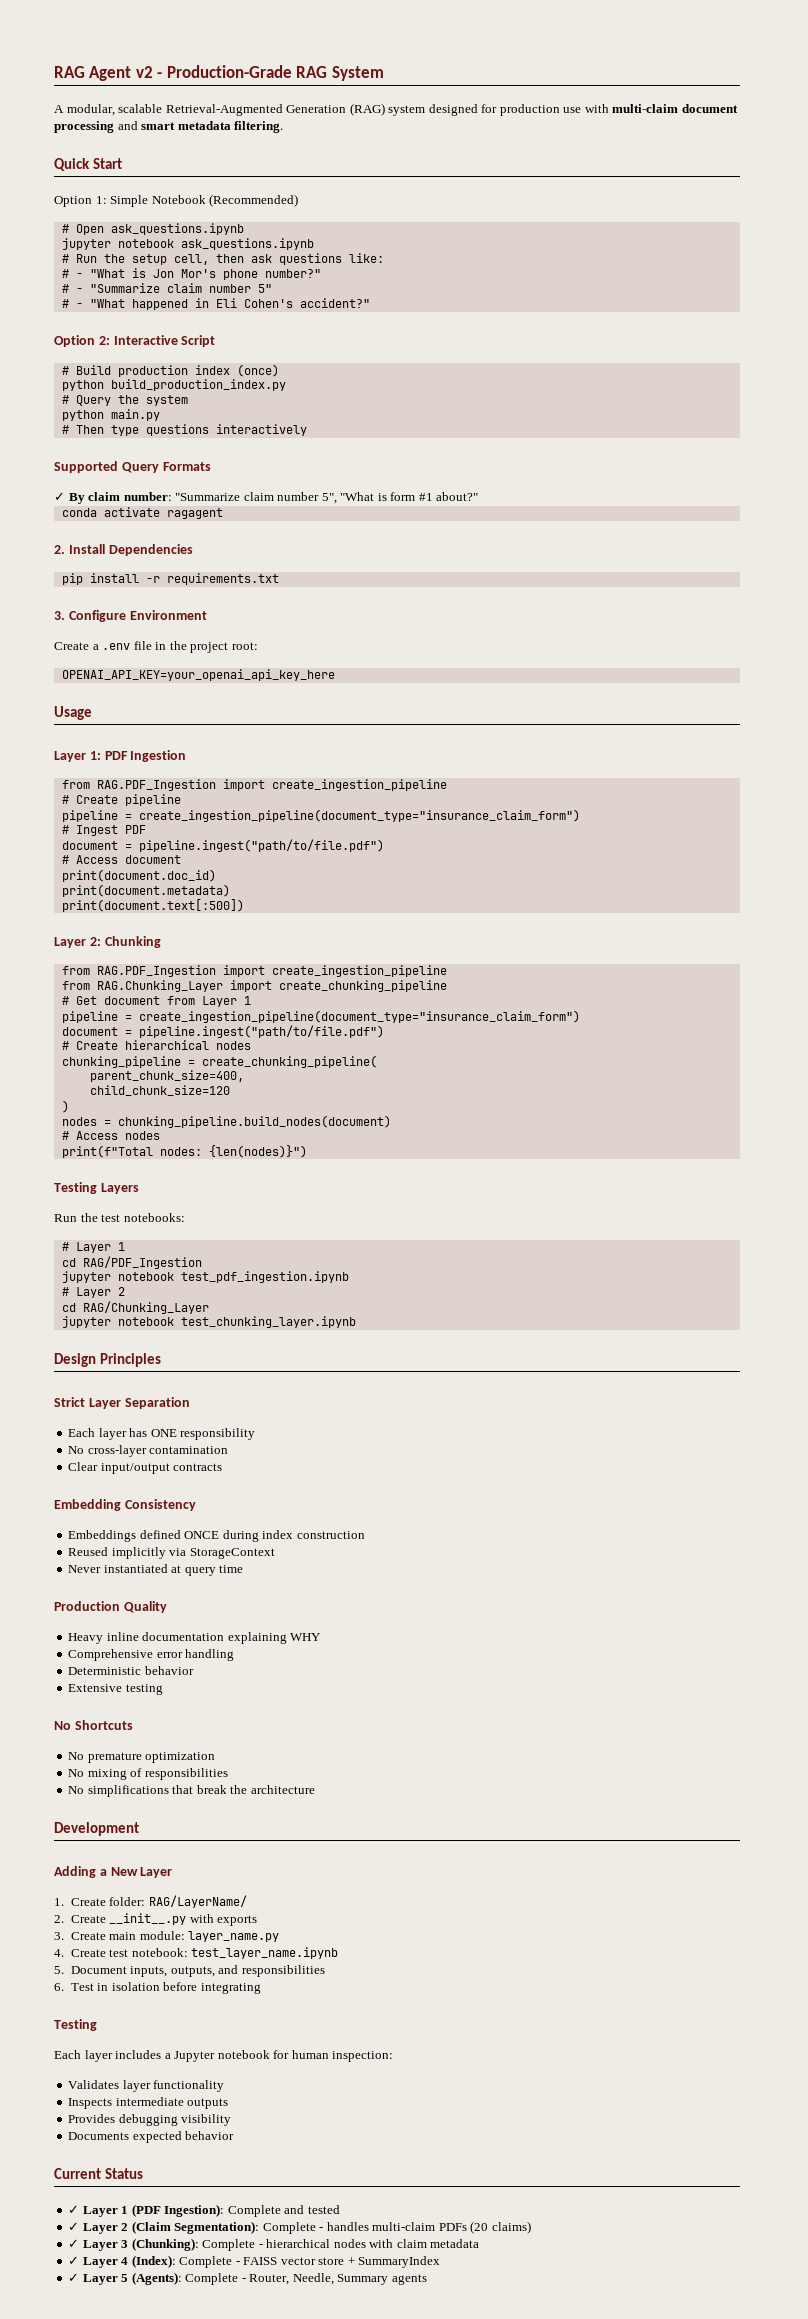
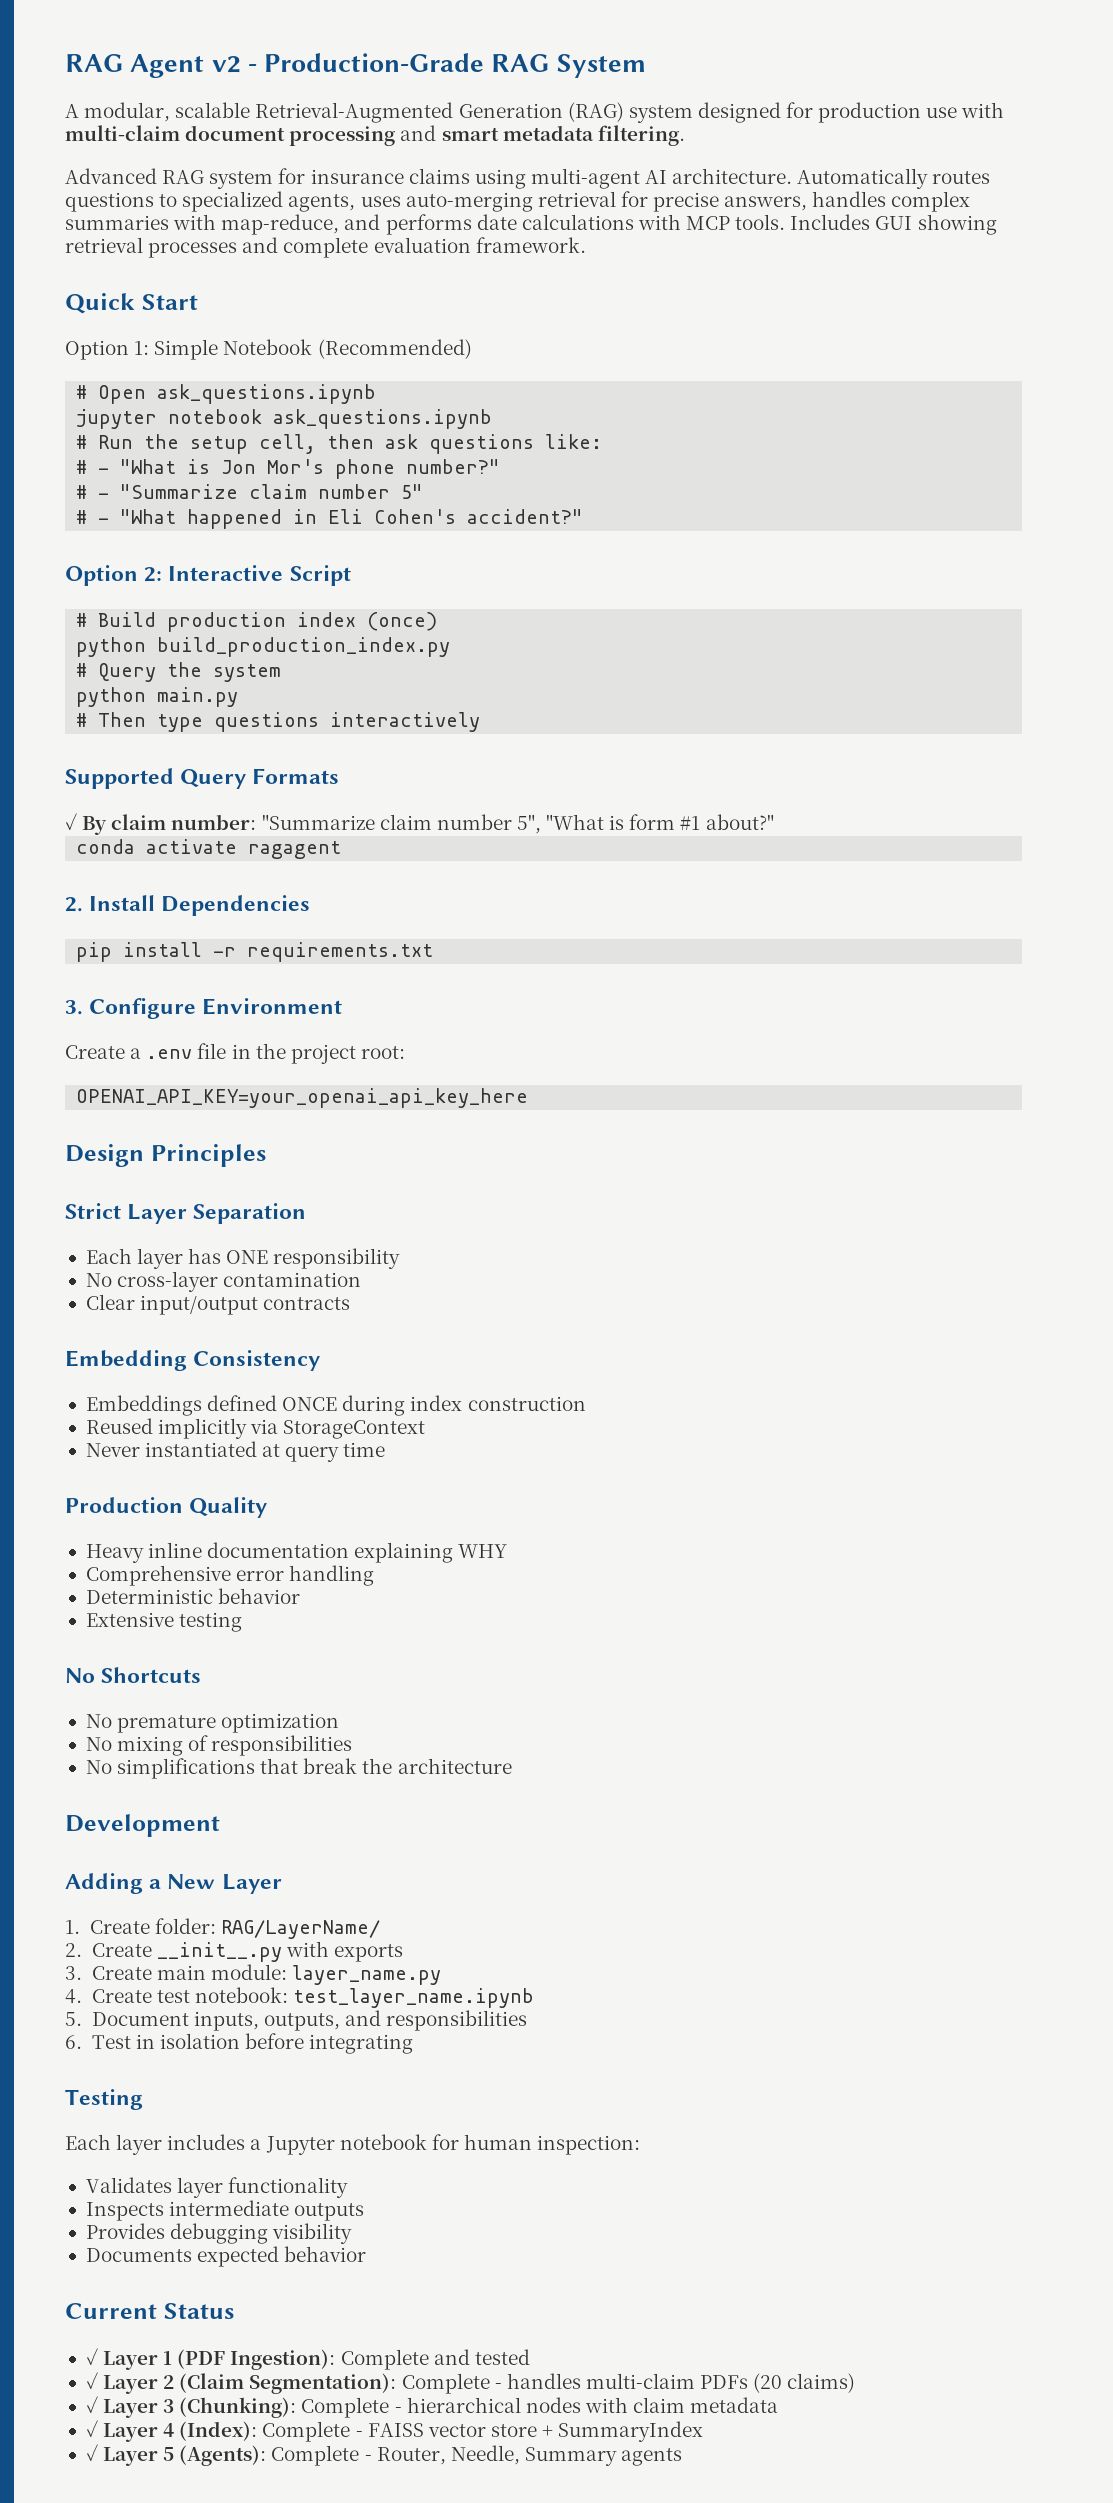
(284, 127) none -> [65,168,991,189] [65,191,971,212] [65,214,997,235] [65,237,586,258] // Advanced RAG system for insurance claims using multi-agent AI architecture. Automatically routes questions to specialized agents, uses auto-merging retrieval for precise answers, handles complex summaries with map-reduce, and performs date calculations with MCP tools. Includes GUI showing retrieval processes and complete evaluation framework.
[54,706,92,720] [54,750,187,762] [61,779,447,791] [61,794,181,806] [61,809,580,822] [61,825,146,836] [61,839,384,852] [61,855,181,864] [61,869,216,882] [61,884,230,897] [61,899,244,912] [54,936,161,948] [61,965,447,977] [61,980,447,992] [61,996,251,1007] [61,1010,580,1023] [61,1025,384,1038] [61,1040,251,1050] [61,1055,377,1068] [89,1070,244,1082] [89,1085,230,1096] [61,1100,69,1113] [61,1115,391,1128] [61,1131,160,1140] [61,1145,307,1158] [54,1182,139,1194] [54,1213,185,1222] [61,1242,125,1253] [61,1256,202,1269] [61,1271,349,1283] [61,1287,125,1298] [61,1301,209,1314] [61,1316,356,1328] // Usage // Layer 1: PDF Ingestion // from RAG.PDF_Ingestion import create_ingestion_pipeline // # Create pipeline // pipeline = create_ingestion_pipeline(document_type="insurance_claim_form") // # Ingest PDF // document = pipeline.ingest("path/to/file.pdf") // # Access document // print(document.doc_id) // print(document.metadata) // print(document.text[:500]) // Layer 2: Chunking // from RAG.PDF_Ingestion import create_ingestion_pipeline // from RAG.Chunking_Layer import create_chunking_pipeline // # Get document from Layer 1 // pipeline = create_ingestion_pipeline(document_type="insurance_claim_form") // document = pipeline.ingest("path/to/file.pdf") // # Create hierarchical nodes // chunking_pipeline = create_chunking_pipeline( // parent_chunk_size=400, // child_chunk_size=120 // ) // nodes = chunking_pipeline.build_nodes(document) // # Access nodes // print(f"Total nodes: {len(nodes)}") // Testing Layers // Run the test notebooks: // # Layer 1 // cd RAG/PDF_Ingestion // jupyter notebook test_pdf_ingestion.ipynb // # Layer 2 // cd RAG/Chunking_Layer // jupyter notebook test_chunking_layer.ipynb -> (529, 1098) none

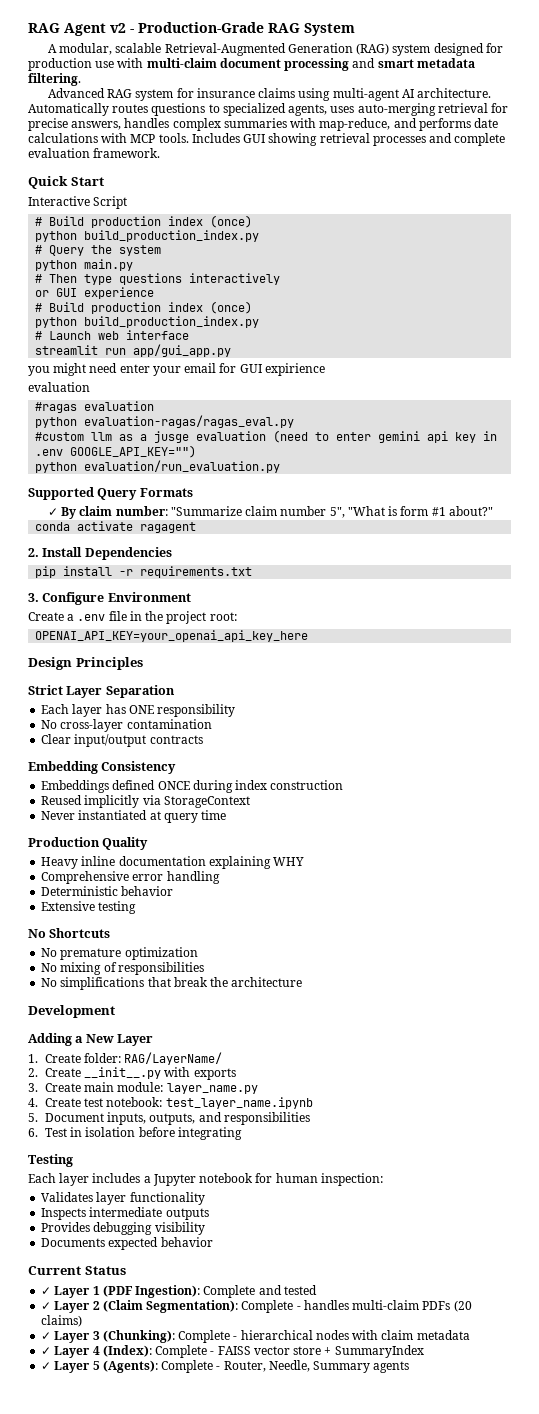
[65,339,472,360] [76,384,377,404] [76,409,493,429] [76,434,603,454] [76,459,501,479] [76,484,424,499] [76,509,584,529] [65,565,163,586] Option 1: Simple Notebook (Recommended) // # Open ask_questions.ipynb // jupyter notebook ask_questions.ipynb // # Run the setup cell, then ask questions like: // # - "What is Jon Mor's phone number?" // # - "Summarize claim number 5" // # - "What happened in Eli Cohen's accident?" // Option 2: -> (104, 181) none
(481, 722) none -> [35,287,155,299] [35,301,253,314] [35,316,260,328] [35,330,190,340] [35,344,232,357] [28,363,325,376] [28,382,90,392] [35,401,155,413] [35,415,295,428] [35,430,498,443] [35,445,197,458] [35,460,281,473] // or GUI experience // # Build production index (once) // python build_production_index.py // # Launch web interface // streamlit run app/gui_app.py // you might need enter your email for GUI expirience // evaluation // #ragas evaluation // python evaluation-ragas/ragas_eval.py // #custom llm as a jusge evaluation (need to enter gemini api key in .env GOOGLE_API_KEY="") // python evaluation/run_evaluation.py

